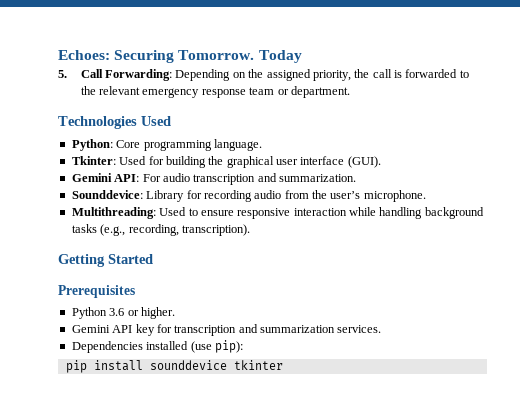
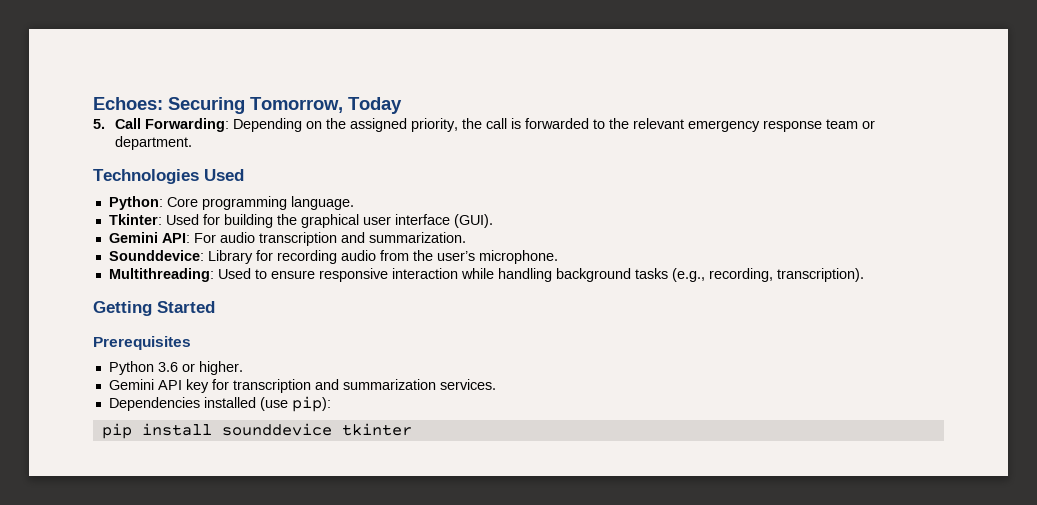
[178,50,255,60] Tomorrow. -> [250,97,343,113] Tomorrow,

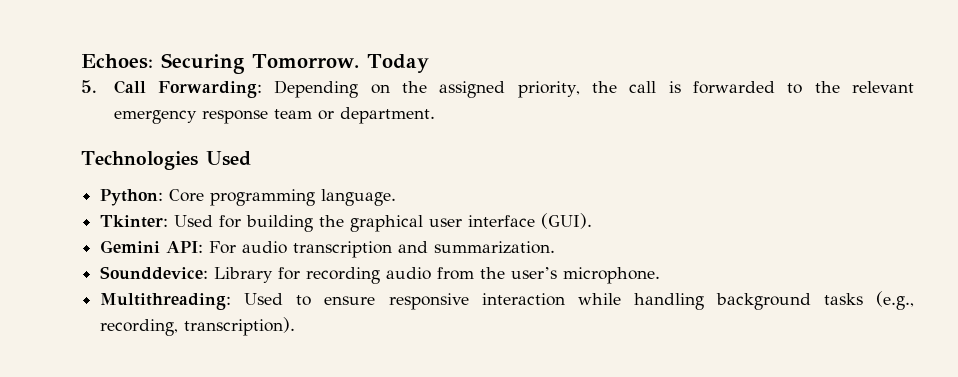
[250,97,343,113] Tomorrow, -> [252,54,359,68] Tomorrow.
[93,301,215,316] [93,336,191,350] [108,361,243,375] [108,379,496,393] [108,396,331,412] [101,423,412,439] // Getting Started // Prerequisites // Python 3.6 or higher. // Gemini API key for transcription and summarization services. // Dependencies installed (use pip): // pip install sounddevice tkinter -> (296, 326) none

